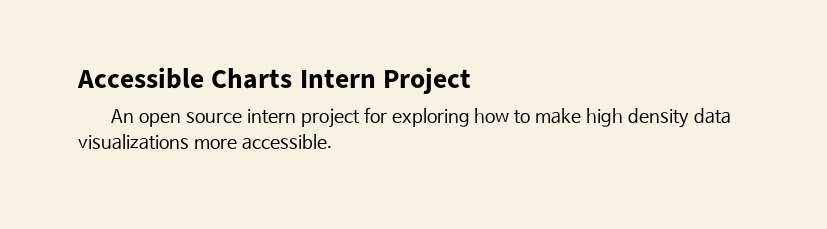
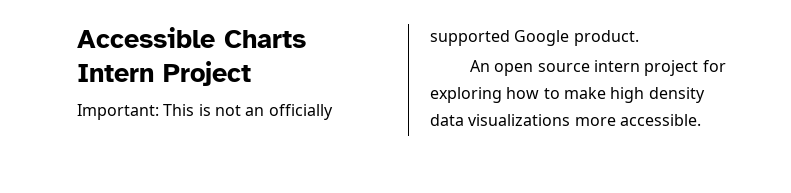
(472, 80) none -> [77,104,333,120] [430,30,639,46] // Important: This is not an officially supported Google product.

